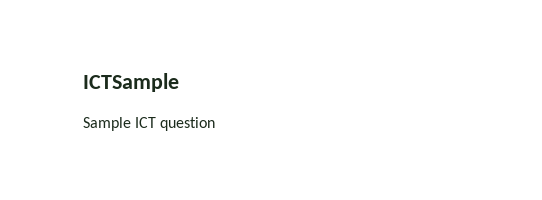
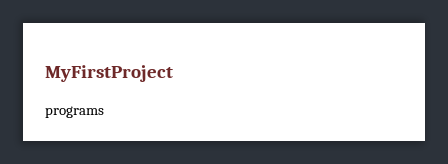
[83,73,179,92] [83,117,216,131] ICTSample // Sample ICT question -> [45,65,173,82] [45,106,104,118] MyFirstProject // programs

